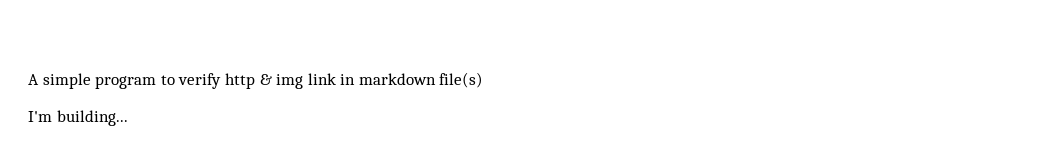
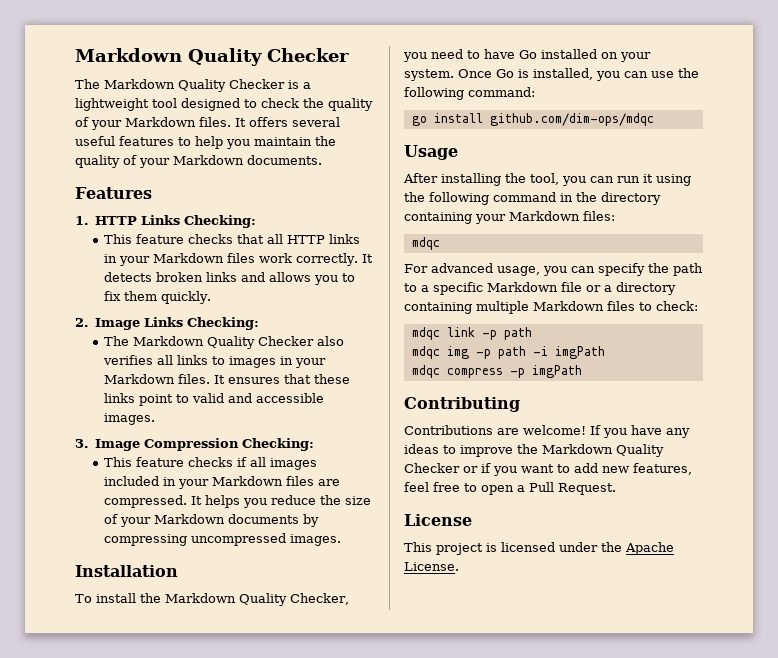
[28,72,484,89] [28,110,128,126] A simple program to verify http & img link in markdown file(s) // I'm building... -> [75,48,349,66] [75,79,311,92] [75,98,373,111] [75,117,340,130] [75,136,336,149] [75,155,322,168] [75,187,152,199] [75,215,257,228] [104,234,361,244] [104,253,374,266] [104,272,356,285] [104,291,212,304] [75,317,260,330] [104,336,345,349] [103,355,327,368] [104,374,351,384] [104,393,325,406] [104,413,156,425] [75,438,315,451] [104,457,318,470] [104,476,341,489] [104,495,372,508] [104,514,320,527] [104,533,342,546] [75,565,178,577] [75,593,349,606] [403,49,651,62] [404,68,699,81] [404,87,535,100] [411,113,654,126] [404,145,458,160] [403,173,691,186] [404,192,661,205] [404,211,615,224] [411,237,440,250] [404,263,703,276] [404,282,676,295] [404,301,698,314] [411,327,532,340] [411,346,605,359] [411,365,582,378] [404,397,520,412] [404,425,690,438] [404,444,664,457] [404,463,692,476] [404,482,616,495] [404,514,472,526] [404,542,674,555] [404,562,459,571] Markdown Quality Checker // The Markdown Quality Checker is a lightweight tool designed to check the quality of your Markdown files. It offers several useful features to help you maintain the quality of your Markdown documents. // Features // 1. HTTP Links Checking: // This feature checks that all HTTP links in your Markdown files work correctly. It detects broken links and allows you to fix them quickly. // 2. Image Links Checking: // The Markdown Quality Checker also verifies all links to images in your Markdown files. It ensures that these links point to valid and accessible images. // 3. Image Compression Checking: // This feature checks if all images included in your Markdown files are compressed. It helps you reduce the size of your Markdown documents by compressing uncompressed images. // Installation // To install the Markdown Quality Checker, you need to have Go installed on your system. Once Go is installed, you can use the following command: // go install github.com/dim-ops/mdqc // Usage // After installing the tool, you can run it using the following command in the directory containing your Markdown files: // mdqc // For advanced usage, you can specify the path to a specific Markdown file or a directory containing multiple Markdown files to check: // mdqc link -p path // mdqc img -p path -i imgPath // mdqc compress -p imgPath // Contributing // Contributions are welcome! If you have any ideas to improve the Markdown Quality Checker or if you want to add new features, feel free to open a Pull Request. // License // This project is licensed under the Apache License.

